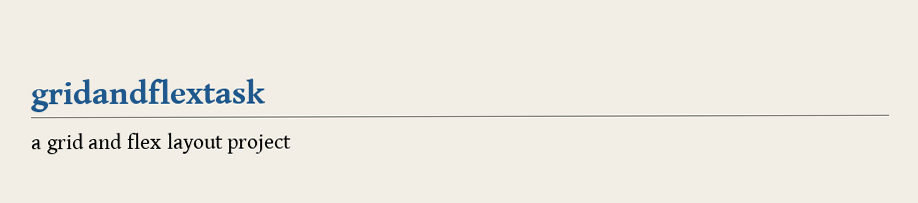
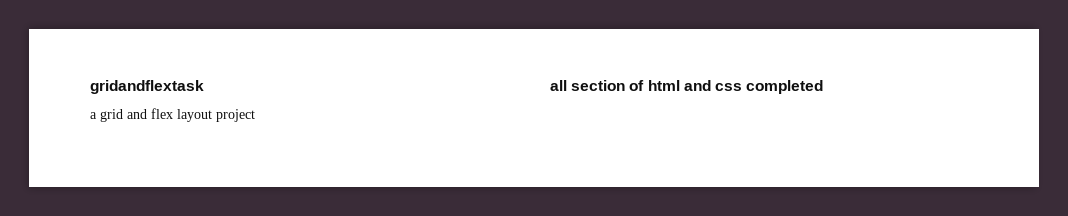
(293, 144) none -> [550,80,824,94] // all section of html and css completed

